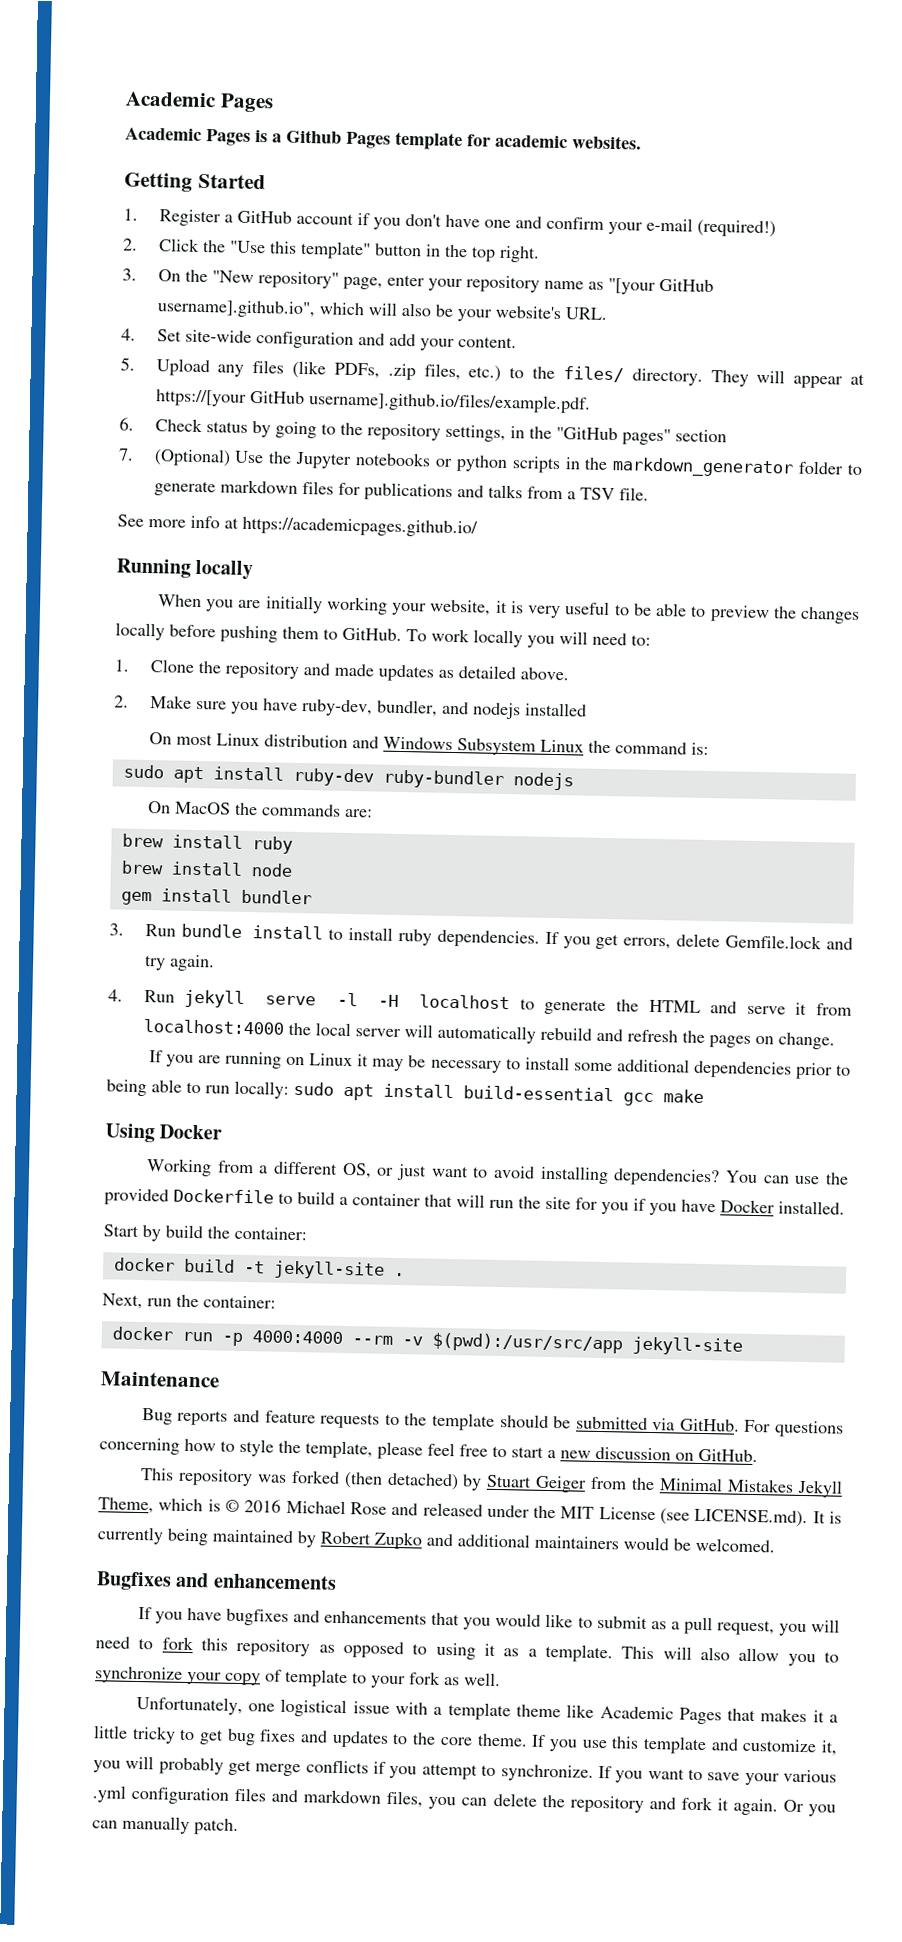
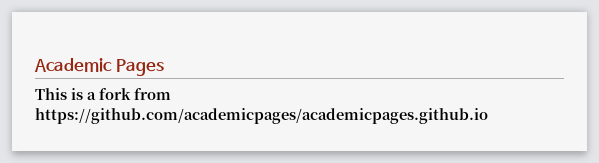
[125,127,642,151] [124,172,266,192] [123,208,776,238] [123,238,540,263] [122,268,714,295] [156,299,607,322] [121,328,517,351] [120,357,865,389] [155,389,591,414] [119,417,727,446] [118,448,862,478] [153,479,649,501] [117,514,478,538] [116,558,254,581] [157,594,860,624] [115,622,651,648] [114,659,569,682] [114,695,587,720] [148,732,709,756] [122,764,574,791] [147,801,373,818] [121,833,293,854] [120,860,293,877] [120,888,312,906] [109,923,854,950] [143,954,215,972] [108,989,853,1016] [142,1018,835,1050] [148,1050,851,1080] [106,1079,704,1106] [105,1123,223,1143] [145,1158,849,1187] [104,1188,845,1216] [103,1224,307,1242] [113,1257,405,1280] [102,1293,276,1310] [111,1326,743,1356] [100,1371,220,1388] [141,1408,844,1438] [99,1437,758,1463] [139,1468,844,1498] [98,1497,842,1528] [97,1526,775,1553] [96,1571,337,1591] [137,1606,841,1637] [95,1636,840,1667] [95,1666,501,1689] [135,1695,839,1725] [93,1725,839,1756] [93,1755,838,1786] [92,1785,836,1817] [92,1815,239,1836] Academic Pages is a Github Pages template for academic websites. // Getting Started // 1. Register a GitHub account if you don't have one and confirm your e-mail (required!) // 2. Click the "Use this template" button in the top right. // 3. On the "New repository" page, enter your repository name as "[your GitHub username].github.io", which will also be your website's URL. // 4. Set site-wide configuration and add your content. // 5. Upload any files (like PDFs, .zip files, etc.) to the files/ directory. They will appear at https://[your GitHub username].github.io/files/example.pdf. // 6. Check status by going to the repository settings, in the "GitHub pages" section // 7. (Optional) Use the Jupyter notebooks or python scripts in the markdown_generator folder to generate markdown files for publications and talks from a TSV file. // See more info at https://academicpages.github.io/ // Running locally // When you are initially working your website, it is very useful to be able to preview the changes locally before pushing them to GitHub. To work locally you will need to: // 1. Clone the repository and made updates as detailed above. // 2. Make sure you have ruby-dev, bundler, and nodejs installed // On most Linux distribution and Windows Subsystem Linux the command is: // sudo apt install ruby-dev ruby-bundler nodejs // On MacOS the commands are: // brew install ruby // brew install node // gem install bundler // 3. Run bundle install to install ruby dependencies. If you get errors, delete Gemfile.lock and try again. // 4. Run jekyll serve -l -H localhost to generate the HTML and serve it from localhost:4000 the local server will automatically rebuild and refresh the pages on change. // If you are running on Linux it may be necessary to install some additional dependencies prior to being able to run locally: sudo apt install build-essential gcc make // Using Docker // Working from a different OS, or just want to avoid installing dependencies? You can use the provided Dockerfile to build a container that will run the site for you if you have Docker installed. // Start by build the container: // docker build -t jekyll-site . // Next, run the container: // docker run -p 4000:4000 --rm -v $(pwd):/usr/src/app jekyll-site // Maintenance // Bug reports and feature requests to the template should be submitted via GitHub. For questions concerning how to style the template, please feel free to start a new discussion on GitHub. // This repository was forked (then detached) by Stuart Geiger from the Minimal Mistakes Jekyll Theme, which is © 2016 Michael Rose and released under the MIT License (see LICENSE.md). It is currently being maintained by Robert Zupko and additional maintainers would be welcomed. // Bugfixes and enhancements // If you have bugfixes and enhancements that you would like to submit as a pull request, you will need to fork this repository as opposed to using it as a template. This will also allow you to synchronize your copy of template to your fork as well. // Unfortunately, one logistical issue with a template theme like Academic Pages that makes it a little tricky to get bug fixes and updates to the core theme. If you use this template and customize it, you will probably get merge conflicts if you attempt to synchronize. If you want to save your various .yml configuration files and markdown files, you can delete the repository and fork it again. Or you can manually patch. -> [35,88,171,100] [35,108,488,124] This is a fork from https://github.com/academicpages/academicpages.github.io

